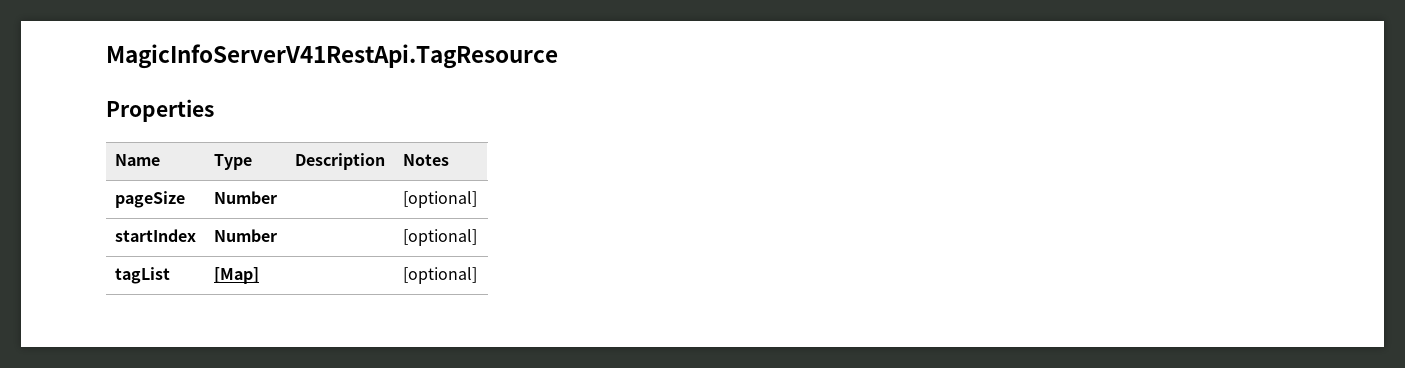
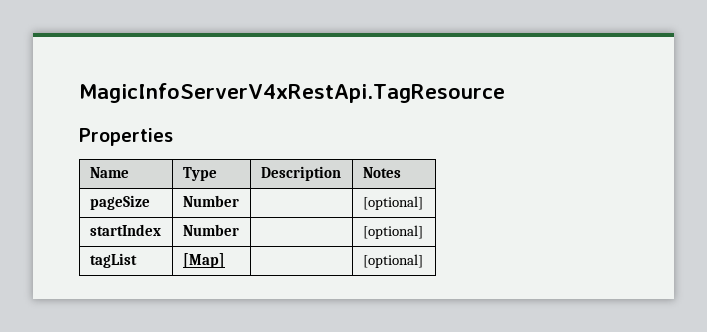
[106,44,558,69] MagicInfoServerV41RestApi.TagResource -> [79,83,505,103] MagicInfoServerV4xRestApi.TagResource

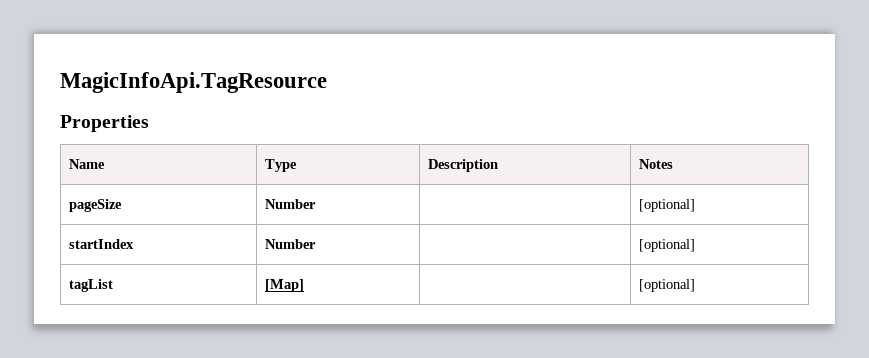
[79,83,505,103] MagicInfoServerV4xRestApi.TagResource -> [60,72,327,93] MagicInfoApi.TagResource

